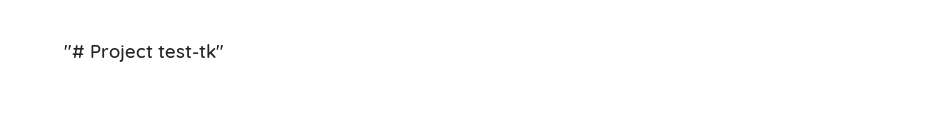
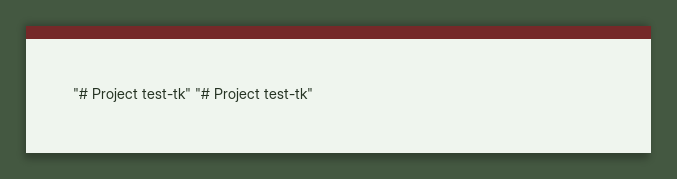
[64,44,224,62] "# Project test-tk" -> [73,88,313,102] "# Project test-tk" "# Project test-tk"

